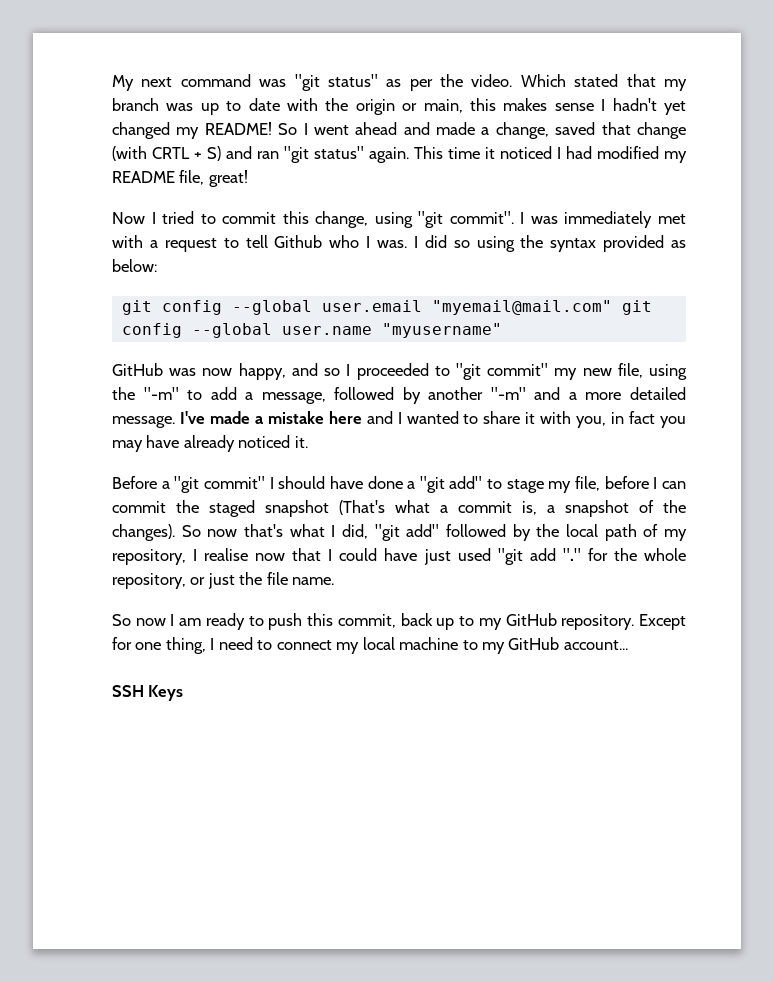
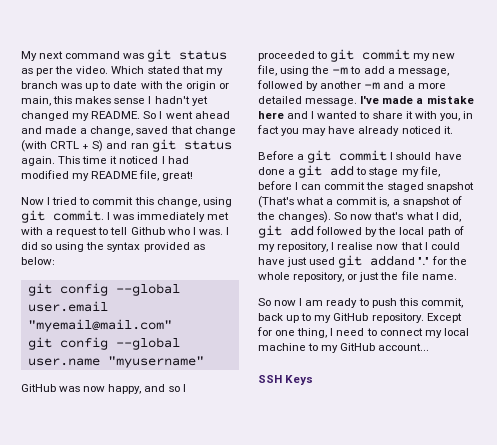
[294,74,378,91] "git status" -> [147,49,228,62] git status
[204,122,272,135] README! -> [91,111,141,119] README.
[284,146,364,163] "git status" -> [151,139,232,152] git status
[418,211,514,228] "git commit". -> [21,210,104,223] git commit.
(612, 307) none -> (172, 325) //
[455,363,549,380] "git commit" -> [330,49,411,62] git commit
[143,387,179,400] "-m" -> [332,67,349,75] -m
[490,387,526,400] "-m" -> [364,82,381,90] -m
[174,476,265,493] "git commit" -> [307,150,388,163] git commit
[419,476,483,493] "git add" -> [298,165,355,178] git add
[374,524,440,541] "git add" -> [258,225,314,238] git add
[497,548,556,565] "git add -> [338,255,416,268] git addand

